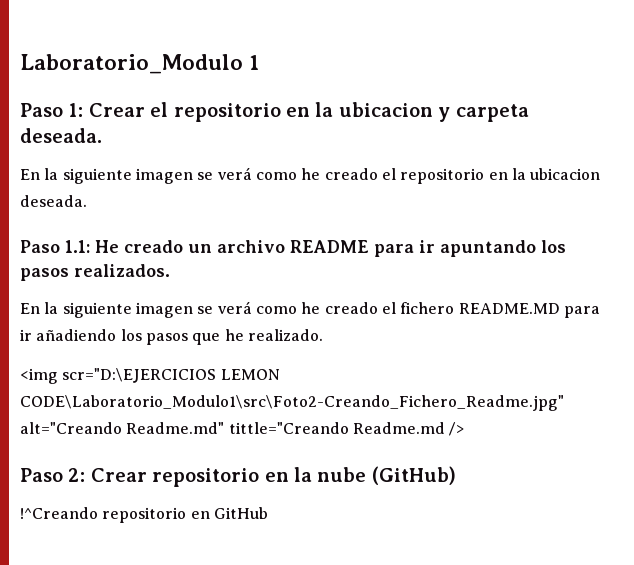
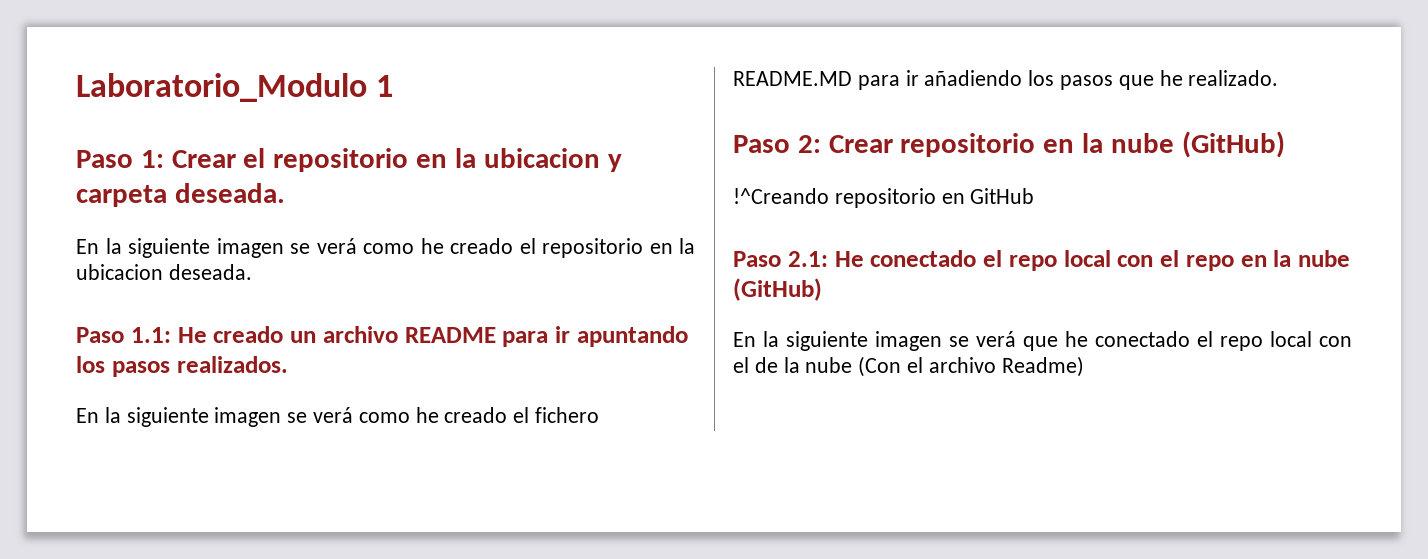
[20,368,280,384] [20,395,564,411] [20,422,465,436] // <img scr="D:\EJERCICIOS LEMON CODE\Laboratorio_Modulo1\src\Foto2-Creando_Fichero_Readme.jpg" alt="Creando Readme.md" tittle="Creando Readme.md /> -> (1279, 78) none
(268, 513) none -> [733,250,1350,271] [733,278,822,301] [733,331,1352,351] [733,356,1084,377] // Paso 2.1: He conectado el repo local con el repo en la nube (GitHub) // En la siguiente imagen se verá que he conectado el repo local con el de la nube (Con el archivo Readme)

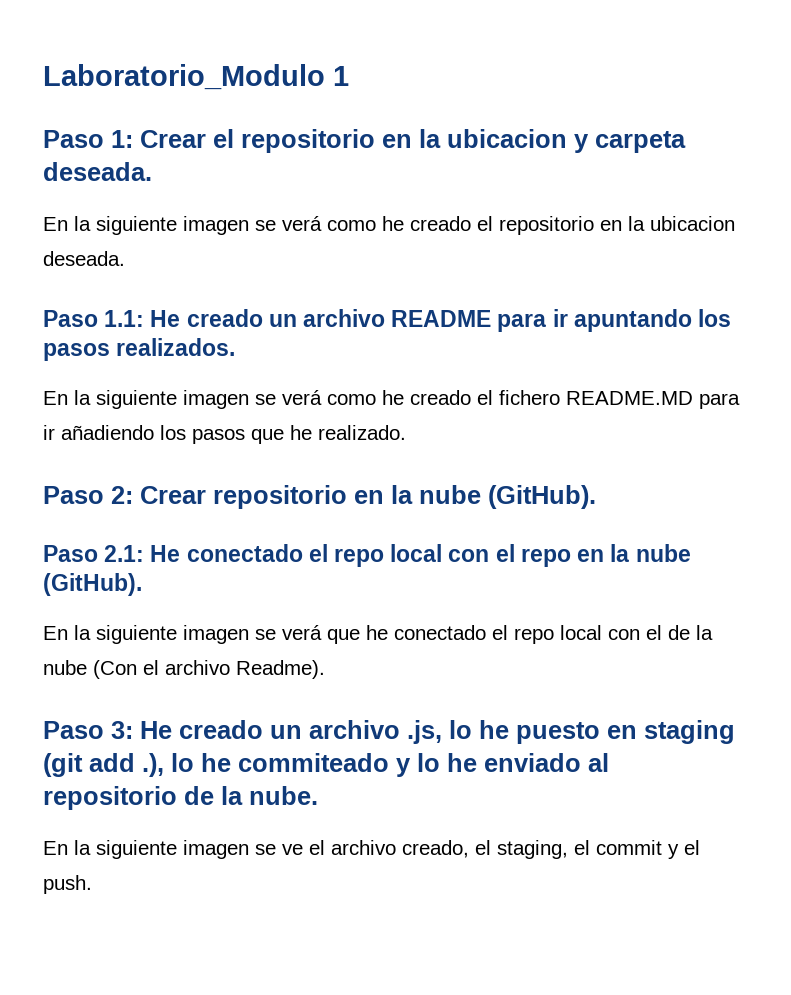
[1181,131,1285,158] [733,188,1035,208] (GitHub) // !^Creando repositorio en GitHub -> [488,485,596,509] (GitHub).
[733,278,822,301] (GitHub) -> [43,573,142,596] (GitHub).
[1001,356,1084,377] Readme) -> [236,660,325,679] [43,720,735,744] [43,753,609,777] [43,786,318,810] [43,840,700,859] [43,875,92,894] Readme). // Paso 3: He creado un archivo .js, lo he puesto en staging (git add .), lo he commiteado y lo he enviado al repositorio de la nube. // En la siguiente imagen se ve el archivo creado, el staging, el commit y el push.

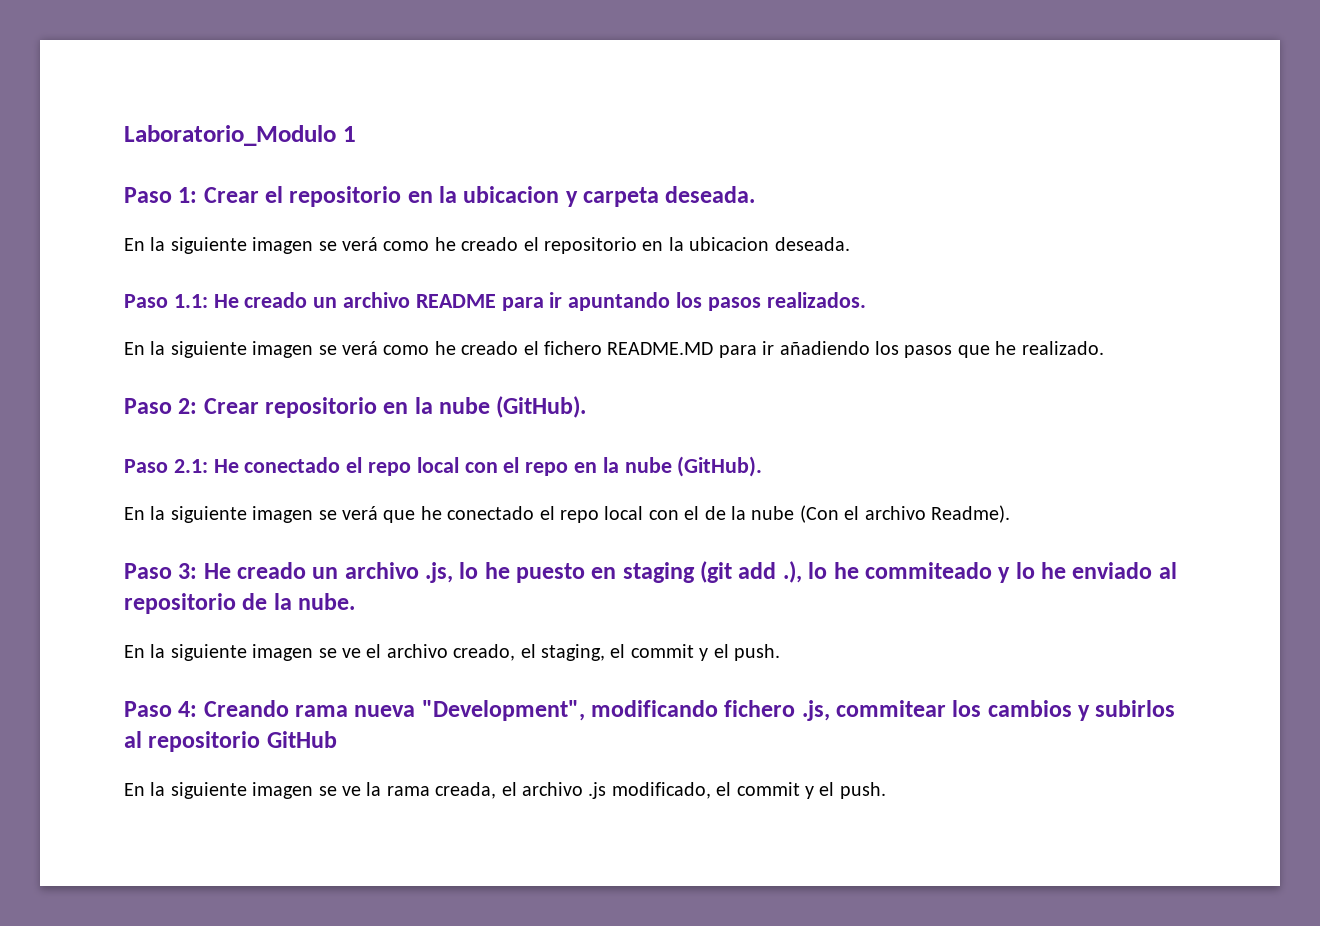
(92, 884) none -> [124,700,1176,721] [124,731,337,752] [124,782,886,799] // Paso 4: Creando rama nueva "Development", modificando fichero .js, commitear los cambios y subirlos al repositorio GitHub // En la siguiente imagen se ve la rama creada, el archivo .js modificado, el commit y el push.

